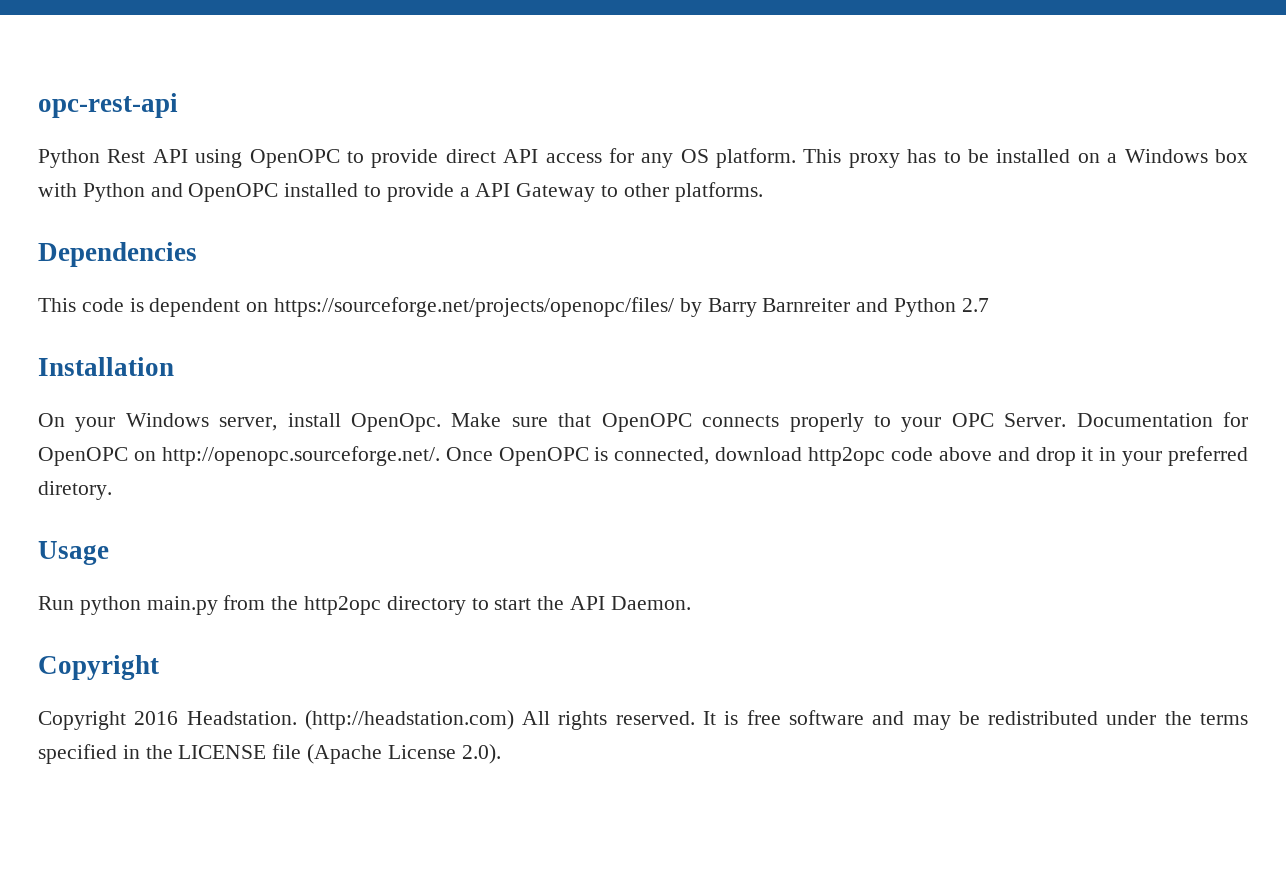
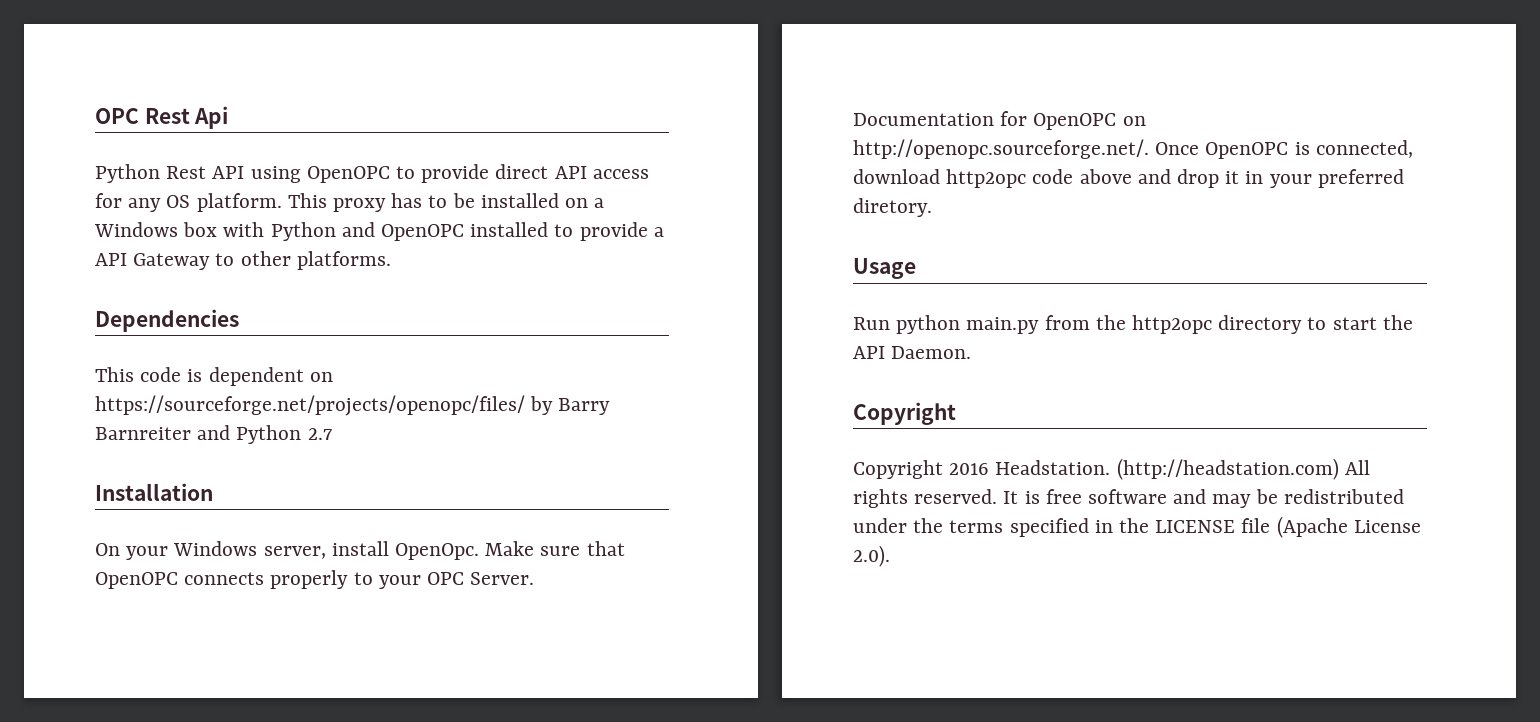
[38,93,178,118] opc-rest-api -> [95,106,229,129] OPC Rest Api

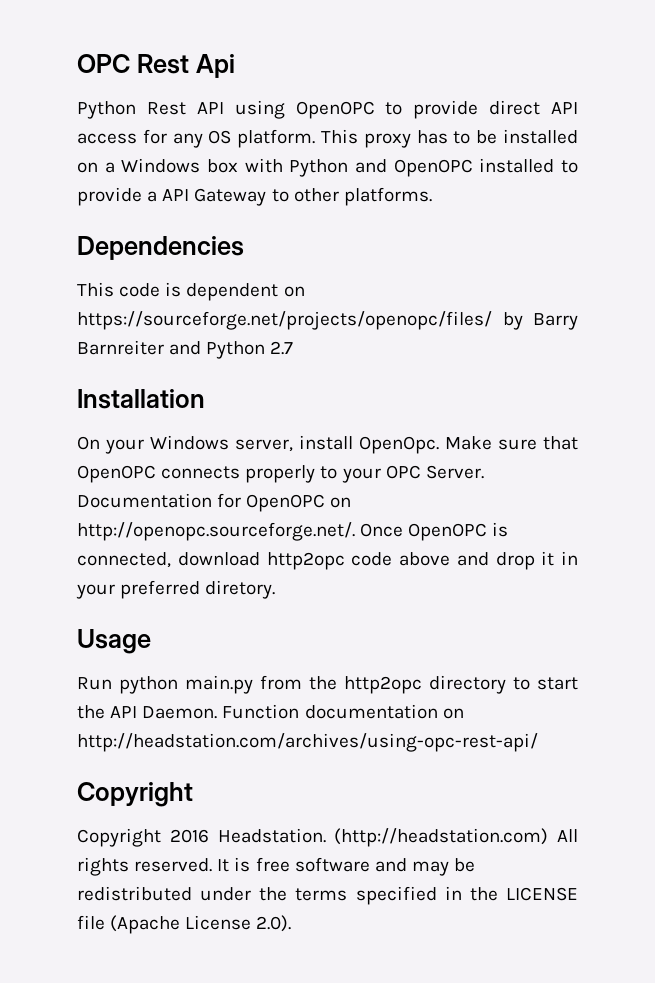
(972, 352) none -> [222,704,464,719] [77,733,538,752] Function documentation on http://headstation.com/archives/using-opc-rest-api/

